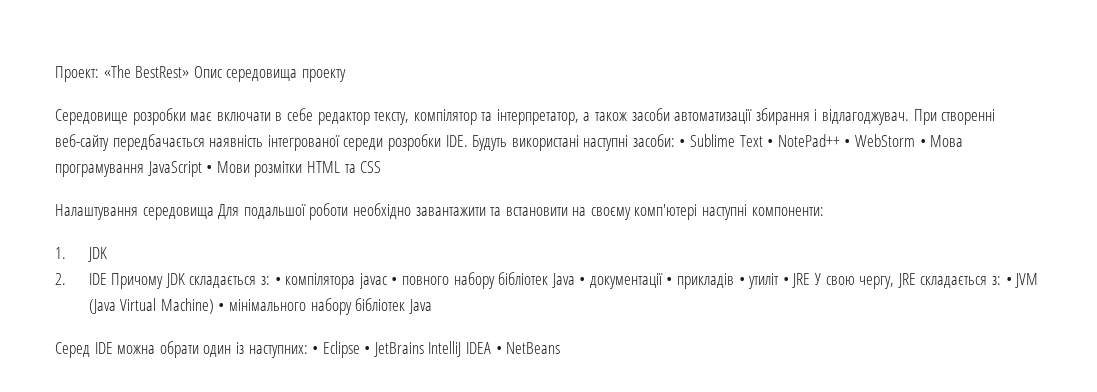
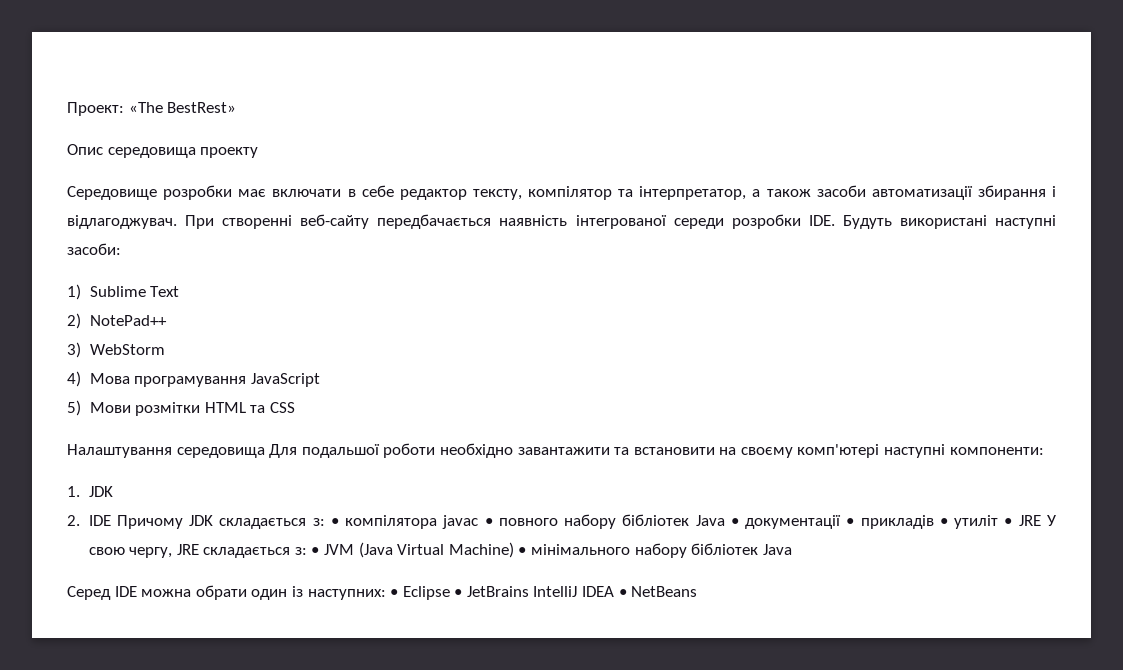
(190, 72) none -> (237, 107) //
[679,139,686,147] • -> [67,284,81,300] // 1)
[767,139,774,147] • -> [67,313,81,329] // 2)
[844,139,851,147] • -> [67,342,81,358] // 3)
[919,139,926,147] • -> [67,371,81,387] // 4)
[206,165,213,173] • -> [67,400,81,416] // 5)

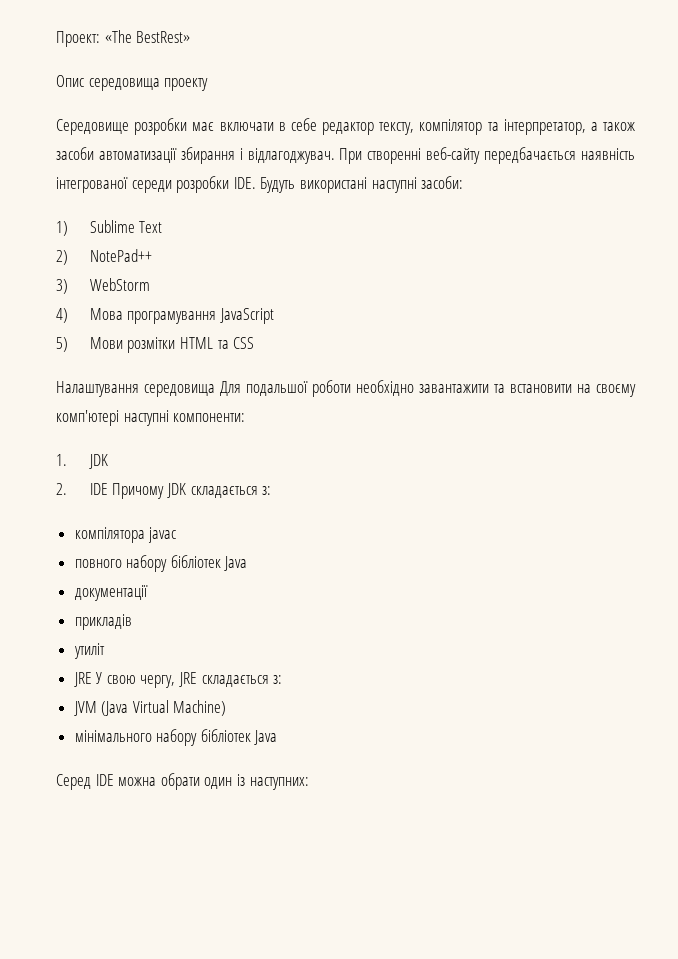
[330,518,339,526] • -> (272, 490) //
[484,518,493,526] • -> (177, 535) //
[730,518,739,526] • -> (248, 563) //
[846,518,855,526] • -> (148, 593) //
[939,518,948,526] • -> (132, 622) //
[1004,518,1013,526] • -> (105, 651) //
[311,547,320,555] • -> (283, 679) //
[518,547,527,555] • -> (227, 708) //
[390,586,698,600] • Eclipse • JetBrains IntelliJ IDEA • NetBeans -> (309, 783) none

